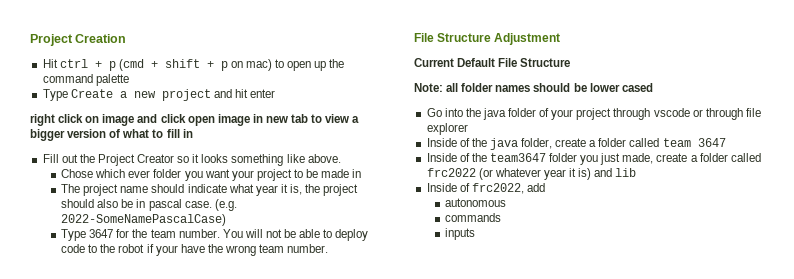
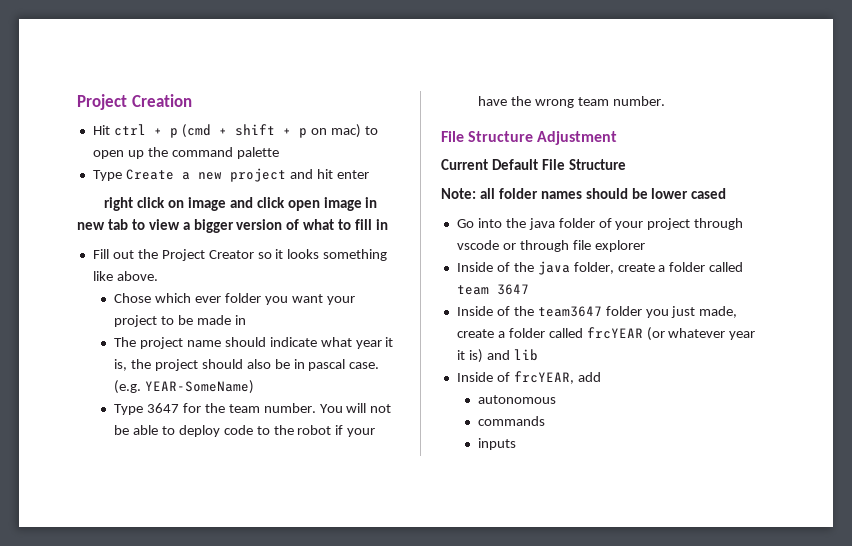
[61,214,227,226] 2022-SomeNamePascalCase) -> [144,380,254,394] YEAR-SomeName)
[426,168,476,177] frc2022 -> [586,327,643,339] frcYEAR
[471,183,524,194] frc2022, -> [513,371,574,384] frcYEAR,

